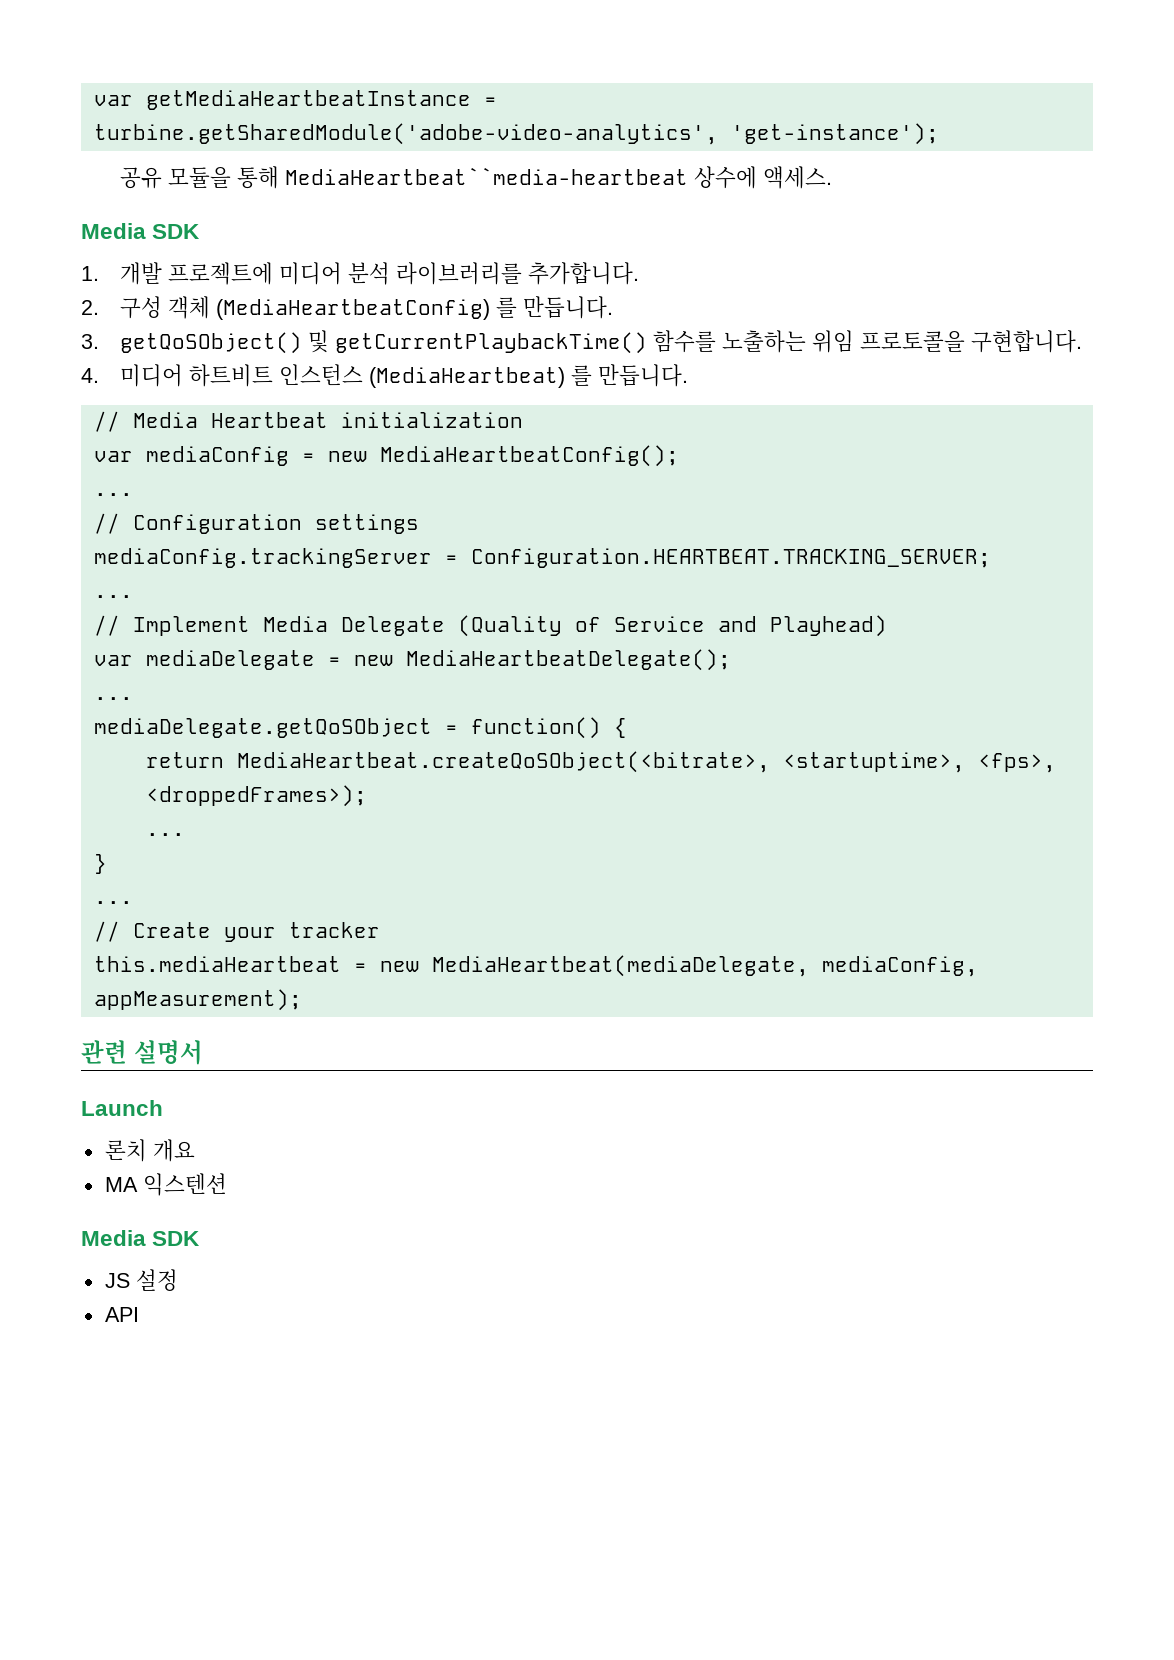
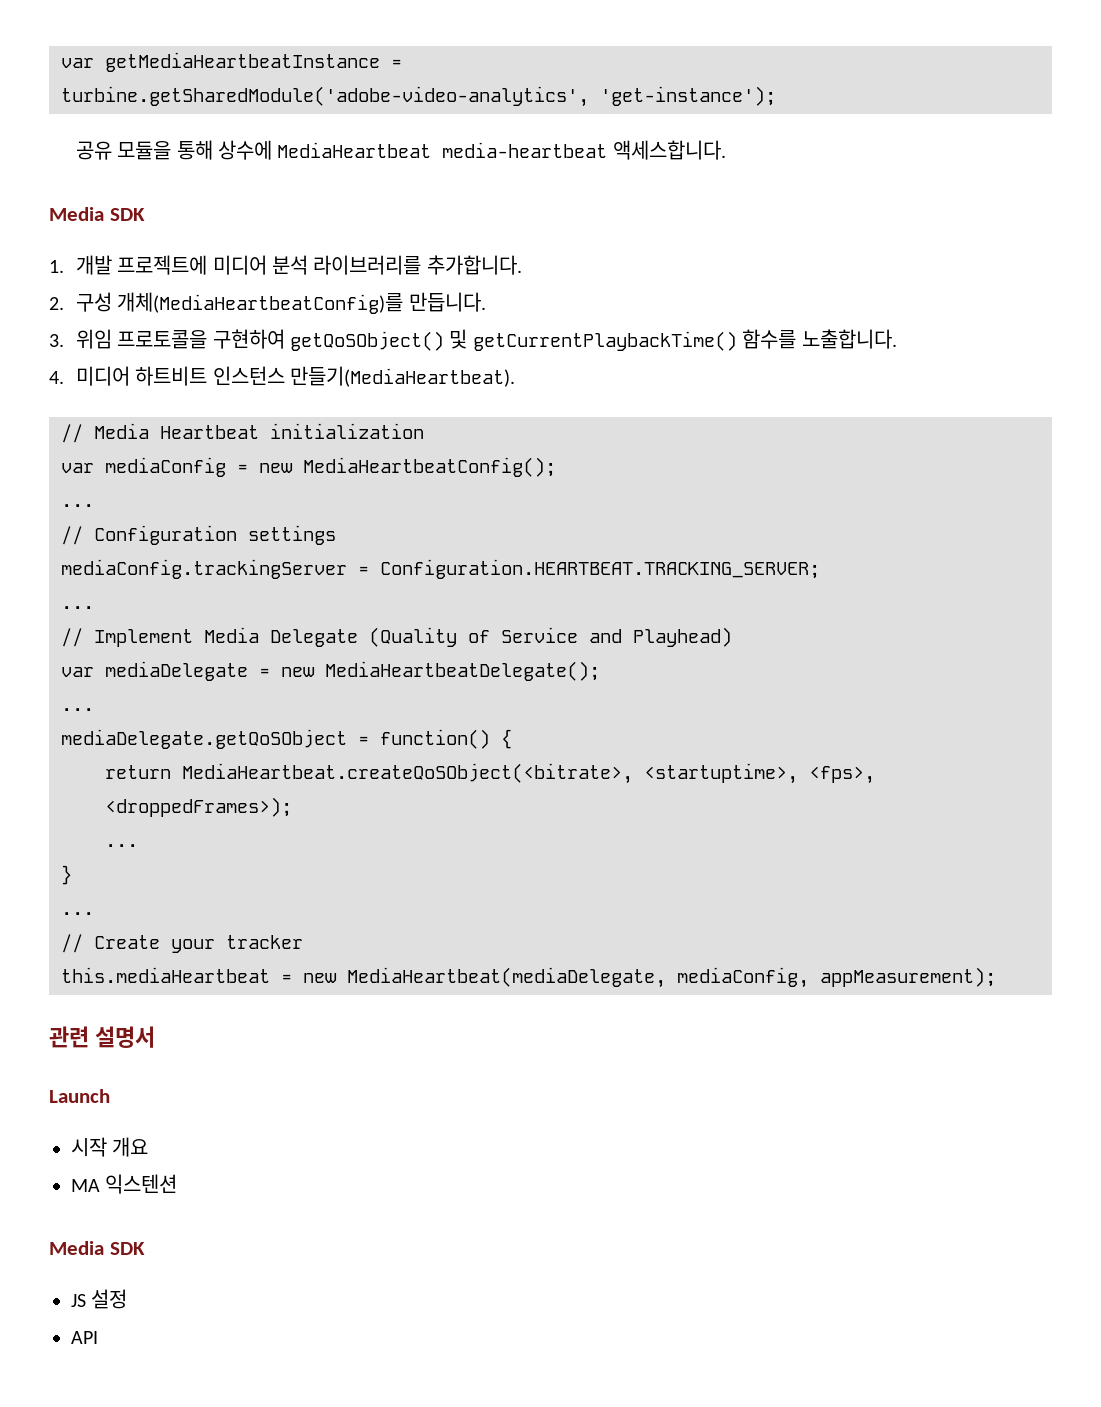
[285,166,833,189] MediaHeartbeat``media-heartbeat 상수에 액세스. -> [218,140,726,160] 상수에 MediaHeartbeat media-heartbeat 액세스합니다.
[168,296,518,320] 객체 (MediaHeartbeatConfig) 를 -> [117,292,404,314] 개체(MediaHeartbeatConfig)를
(99, 341) none -> [75,329,285,349] 위임 프로토콜을 구현하여
[722,330,1083,353] 노출하는 위임 프로토콜을 구현합니다. -> [801,329,897,349] 노출합니다.
[369,364,689,388] (MediaHeartbeat) 를 만듭니다. -> [290,366,516,387] 만들기(MediaHeartbeat).
[104,1139,147,1162] 론치 -> [71,1137,107,1157] 시작

